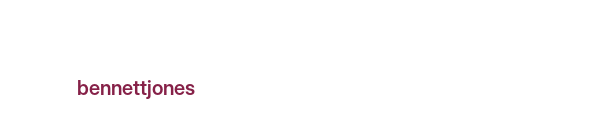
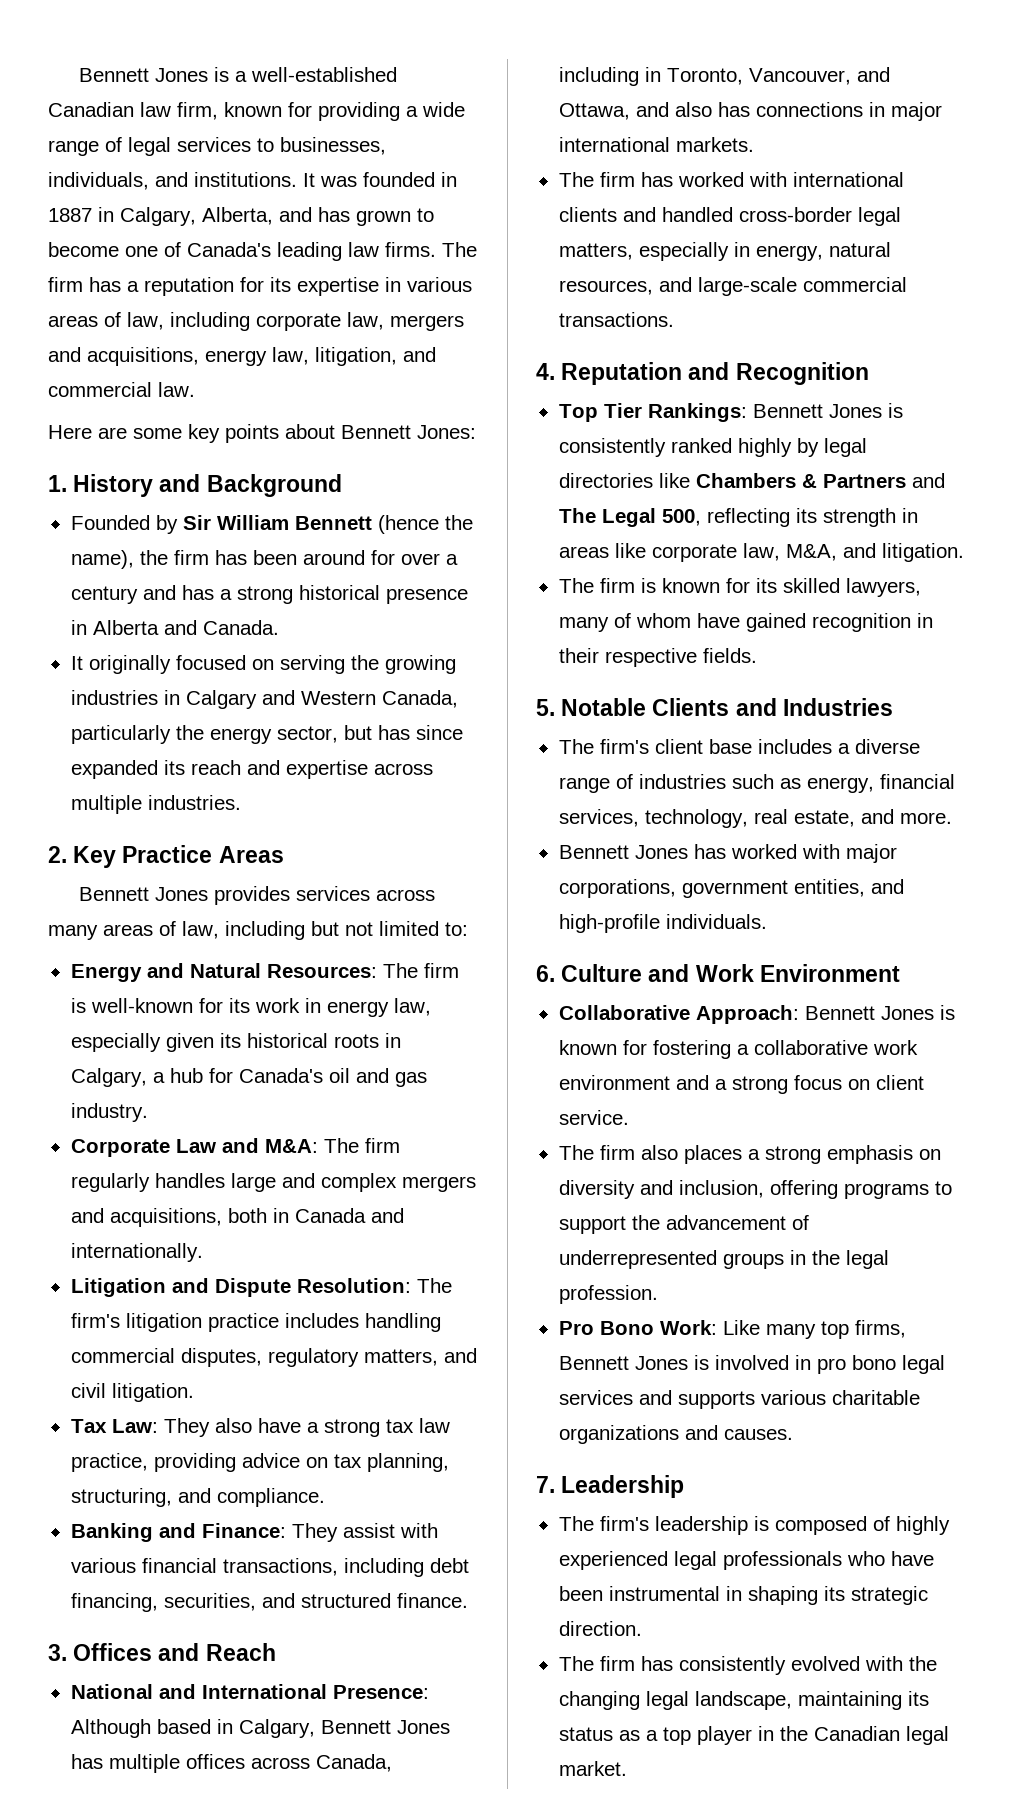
[77,80,195,100] bennettjones -> [79,67,398,82] [48,102,465,121] [48,137,386,156] [48,172,457,190] [48,207,434,226] [48,242,477,261] [48,277,472,296] [48,312,464,331] [48,347,436,366] [48,382,195,397] [48,424,476,443] [48,474,342,497] [70,515,473,534] [70,550,458,569] [70,585,468,604] [70,620,279,635] [70,655,456,674] [70,690,458,709] [70,725,463,744] [70,760,433,779] [70,795,241,814] [48,845,284,868] [79,886,436,905] [48,921,468,940] [70,963,459,982] [70,998,431,1017] [70,1033,401,1052] [70,1068,427,1087] [70,1103,148,1122] [70,1138,400,1157] [70,1173,476,1192] [70,1208,404,1227] [70,1243,203,1262] [70,1278,452,1297] [70,1313,441,1332] [70,1348,477,1367] [70,1383,194,1402] [70,1418,450,1437] [70,1453,449,1472] [70,1488,325,1507] [70,1523,438,1542] [70,1558,469,1577] [70,1593,468,1612] [48,1643,276,1661] [70,1684,429,1699] [70,1719,450,1738] [70,1754,392,1773] [558,67,890,86] [558,102,942,121] [558,137,754,152] [558,172,904,187] [558,207,901,226] [558,242,891,261] [558,277,907,296] [558,312,674,327] [536,362,869,385] [558,403,903,422] [558,438,867,457] [558,473,945,488] [558,508,918,527] [558,543,964,562] [558,578,921,597] [558,613,933,632] [558,648,757,667] [536,698,893,716] [558,739,920,754] [558,774,955,793] [558,809,952,828] [558,844,897,863] [558,879,904,898] [558,914,767,933] [536,964,900,982] [558,1005,955,1024] [558,1040,918,1059] [558,1075,924,1094] [558,1110,629,1125] [558,1145,941,1164] [558,1180,952,1199] [558,1215,809,1234] [558,1250,889,1269] [558,1285,658,1304] [558,1320,906,1339] [558,1355,945,1374] [558,1390,920,1409] [558,1425,793,1444] [536,1475,685,1498] [558,1516,950,1535] [558,1551,934,1570] [558,1586,928,1605] [558,1621,642,1636] [558,1656,937,1675] [558,1691,929,1710] [558,1726,949,1745] [558,1761,627,1776] Bennett Jones is a well-established Canadian law firm, known for providing a wide range of legal services to businesses, individuals, and institutions. It was founded in 1887 in Calgary, Alberta, and has grown to become one of Canada's leading law firms. The firm has a reputation for its expertise in various areas of law, including corporate law, mergers and acquisitions, energy law, litigation, and commercial law. // Here are some key points about Bennett Jones: // 1. History and Background // Founded by Sir William Bennett (hence the name), the firm has been around for over a century and has a strong historical presence in Alberta and Canada. // It originally focused on serving the growing industries in Calgary and Western Canada, particularly the energy sector, but has since expanded its reach and expertise across multiple industries. // 2. Key Practice Areas // Bennett Jones provides services across many areas of law, including but not limited to: // Energy and Natural Resources: The firm is well-known for its work in energy law, especially given its historical roots in Calgary, a hub for Canada's oil and gas industry. // Corporate Law and M&A: The firm regularly handles large and complex mergers and acquisitions, both in Canada and internationally. // Litigation and Dispute Resolution: The firm's litigation practice includes handling commercial disputes, regulatory matters, and civil litigation. // Tax Law: They also have a strong tax law practice, providing advice on tax planning, structuring, and compliance. // Banking and Finance: They assist with various financial transactions, including debt financing, securities, and structured finance. // 3. Offices and Reach // National and International Presence: Although based in Calgary, Bennett Jones has multiple offices across Canada, including in Toronto, Vancouver, and Ottawa, and also has connections in major international markets. // The firm has worked with international clients and handled cross-border legal matters, especially in energy, natural resources, and large-scale commercial transactions. // 4. Reputation and Recognition // Top Tier Rankings: Bennett Jones is consistently ranked highly by legal directories like Chambers & Partners and The Legal 500, reflecting its strength in areas like corporate law, M&A, and litigation. // The firm is known for its skilled lawyers, many of whom have gained recognition in their respective fields. // 5. Notable Clients and Industries // The firm's client base includes a diverse range of industries such as energy, financial services, technology, real estate, and more. // Bennett Jones has worked with major corporations, government entities, and high-profile individuals. // 6. Culture and Work Environment // Collaborative Approach: Bennett Jones is known for fostering a collaborative work environment and a strong focus on client service. // The firm also places a strong emphasis on diversity and inclusion, offering programs to support the advancement of underrepresented groups in the legal profession. // Pro Bono Work: Like many top firms, Bennett Jones is involved in pro bono legal services and supports various charitable organizations and causes. // 7. Leadership // The firm's leadership is composed of highly experienced legal professionals who have been instrumental in shaping its strategic direction. // The firm has consistently evolved with the changing legal landscape, maintaining its status as a top player in the Canadian legal market.

